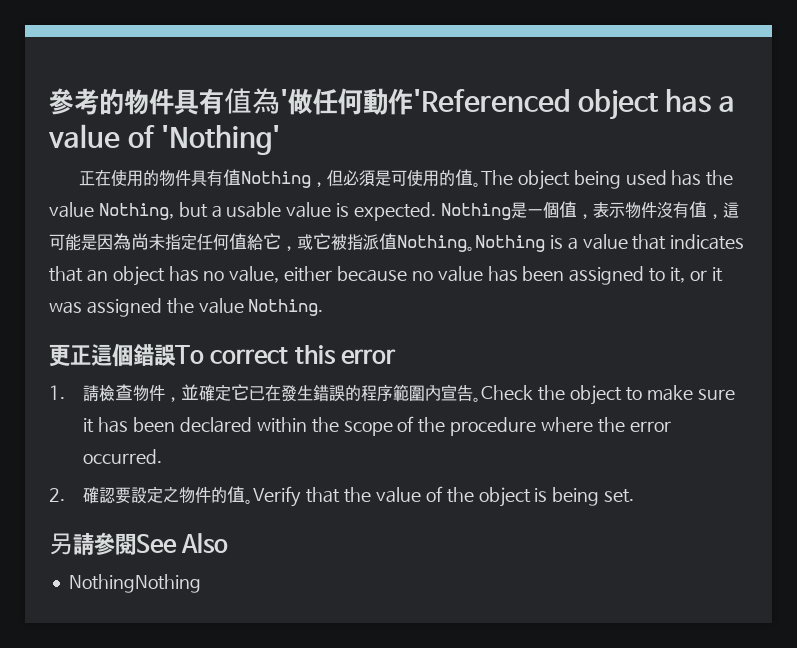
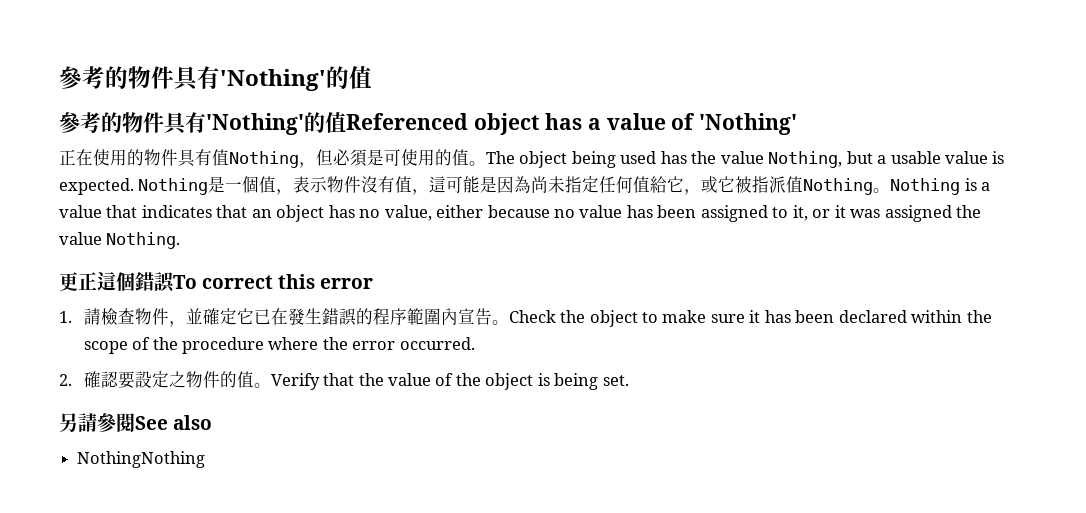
[49,88,570,115] 參考的物件具有值為'做任何動作'Referenced -> [59,66,372,91] [59,112,468,135] 參考的物件具有'Nothing'的值 // 參考的物件具有'Nothing'的值Referenced
[181,533,229,554] Also -> [173,415,213,430] also

